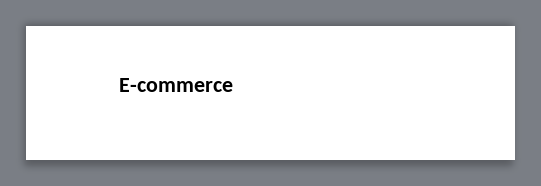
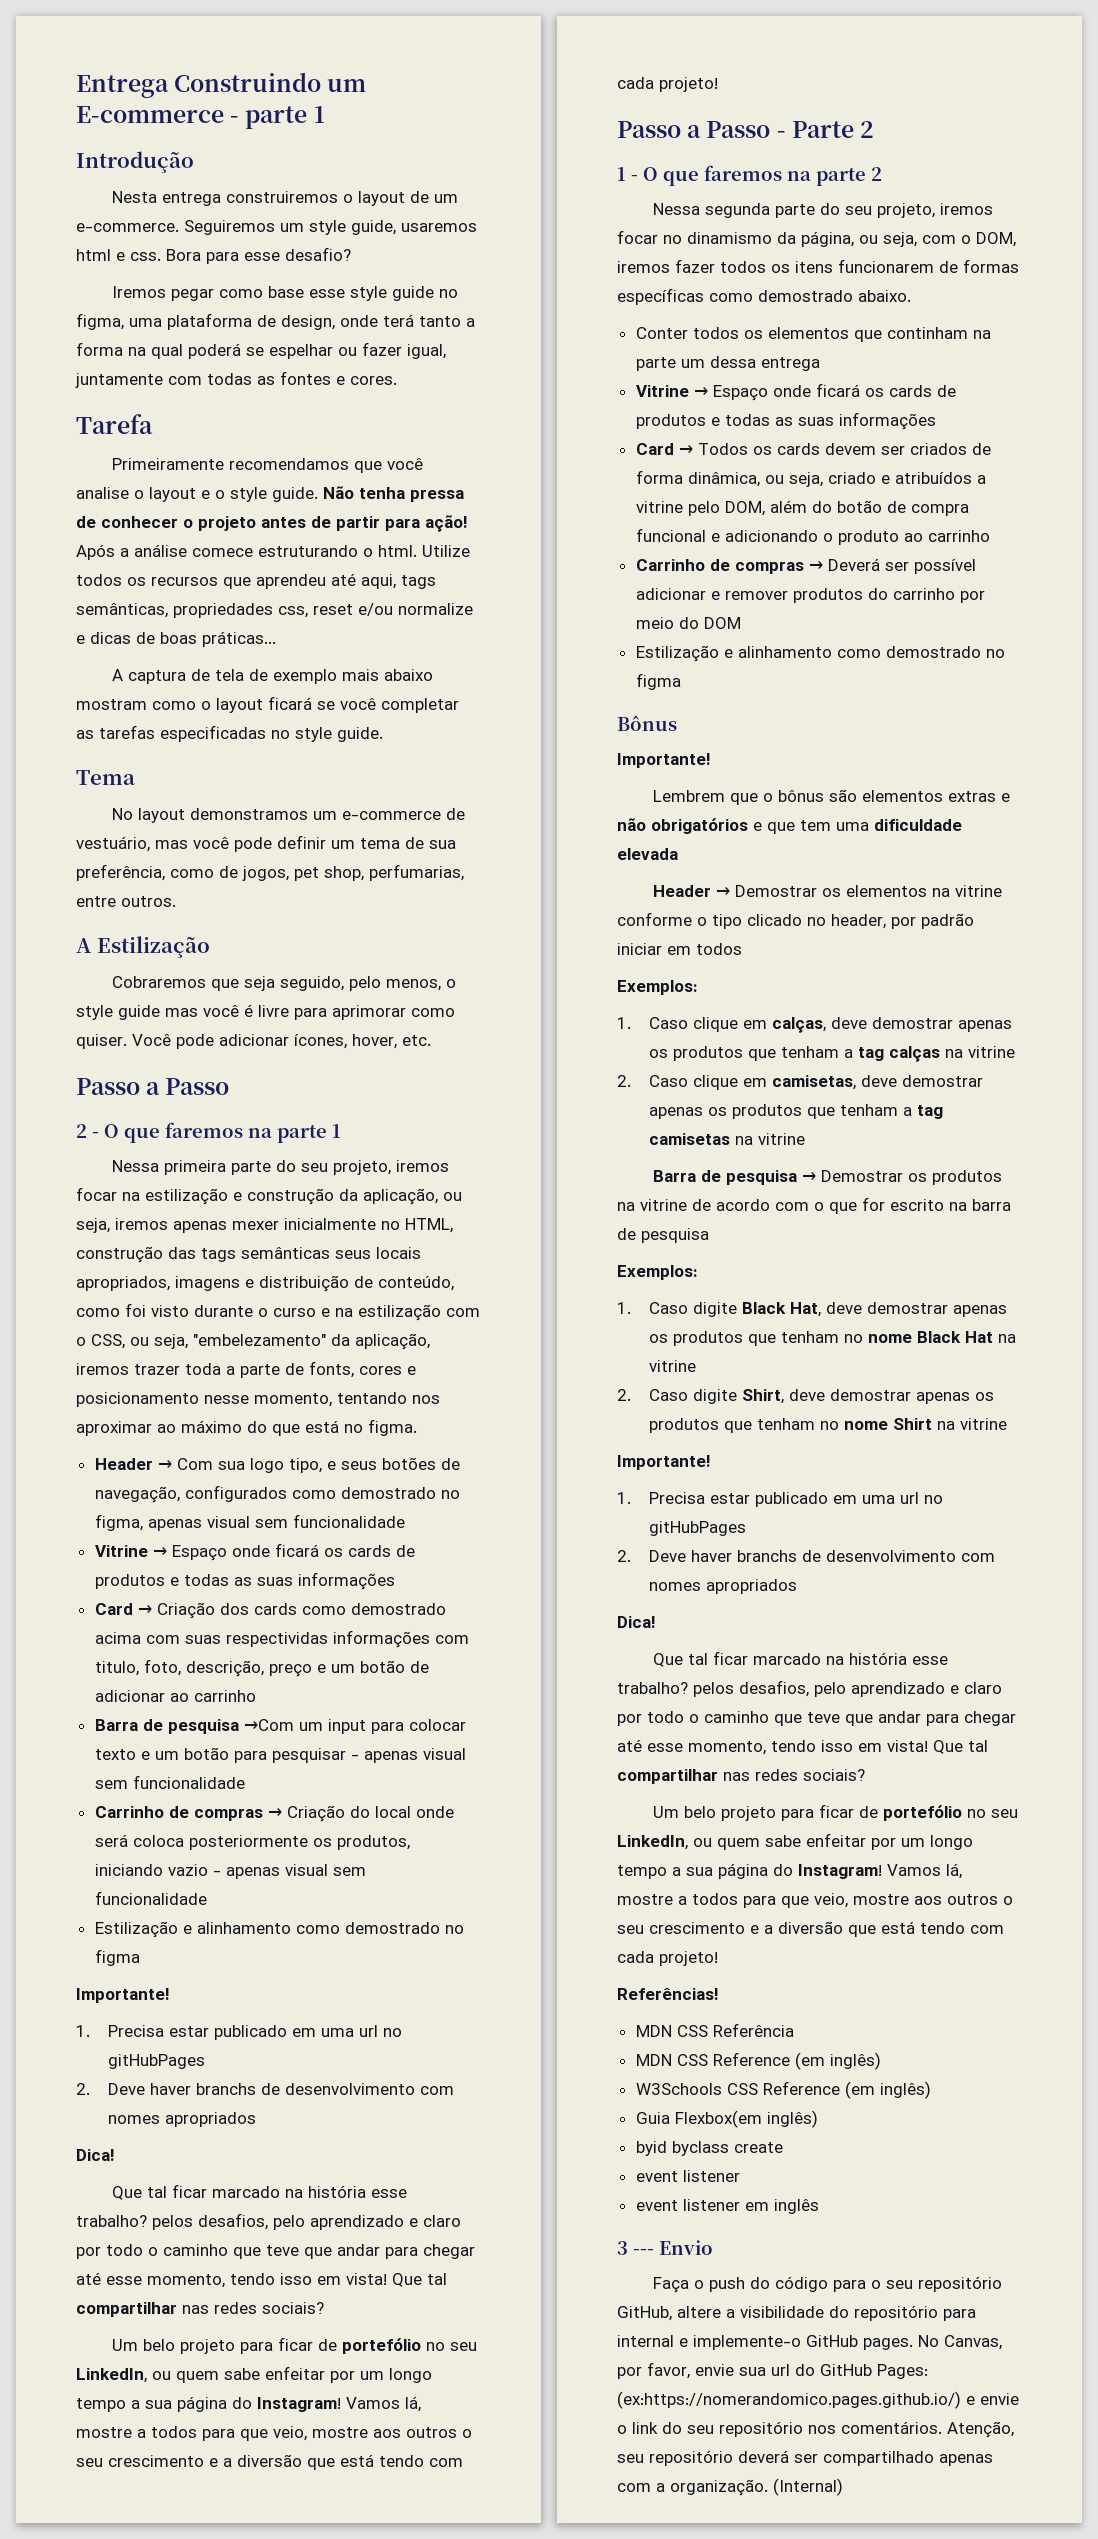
[119,78,233,92] E-commerce -> [76,72,367,98] [76,106,325,129] [76,151,194,173] [112,191,459,206] [76,220,477,235] [76,247,351,264] [112,286,459,301] [76,313,475,330] [76,342,446,359] [75,371,397,388] [76,414,153,434] [112,458,424,473] [76,486,464,502] [76,515,467,532] [76,544,470,560] [76,573,436,589] [76,603,473,618] [76,631,276,647] [112,669,434,684] [76,696,459,713] [76,725,383,742] [76,770,135,785] [112,808,466,823] [76,835,456,852] [76,864,464,881] [76,896,176,907] [76,936,210,958] [112,976,457,991] [76,1004,455,1020] [76,1034,431,1049] [76,1078,230,1095] [76,1122,341,1143] [112,1160,450,1175] [76,1187,462,1205] [76,1218,453,1233] [76,1246,421,1263] [76,1275,454,1292] [76,1303,480,1321] [76,1333,430,1350] [76,1361,416,1378] [76,1392,440,1407] [76,1419,417,1436] [94,1457,460,1473] [94,1485,460,1503] [94,1514,405,1531] [94,1543,415,1561] [94,1572,395,1590] [94,1602,446,1619] [94,1630,469,1648] [94,1659,429,1677] [94,1690,256,1702] [94,1719,466,1734] [94,1747,466,1763] [94,1775,245,1789] [94,1805,454,1822] [94,1834,410,1850] [94,1864,366,1879] [94,1891,207,1905] [94,1921,464,1938] [94,1949,140,1966] [76,1988,169,2003] [76,2025,402,2040] [107,2054,205,2069] [76,2083,454,2095] [107,2112,256,2127] [76,2149,114,2161] [112,2184,408,2200] [76,2213,461,2230] [76,2244,475,2259] [76,2272,447,2288] [76,2302,324,2317] [112,2337,478,2354] [76,2366,432,2383] [76,2396,421,2412] [76,2426,472,2441] [76,2454,463,2470] [617,77,718,92] [617,121,875,138] [617,165,882,186] [653,203,994,218] [617,230,1016,247] [617,259,1019,273] [617,288,911,305] [635,327,991,342] [635,356,820,371] [635,383,956,401] [635,412,936,430] [635,443,991,455] [635,470,986,487] [635,500,969,516] [635,528,990,545] [635,558,976,574] [635,588,985,603] [635,617,741,629] [635,645,1005,662] [635,673,681,690] [617,715,677,731] [617,753,710,768] [653,789,1011,805] [617,818,962,834] [617,848,678,860] [653,885,1003,897] [617,912,974,929] [617,943,742,955] [617,980,698,995] [617,1017,1012,1033] [648,1046,1015,1062] [617,1075,983,1090] [648,1104,943,1119] [648,1133,805,1145] [653,1170,1003,1185] [617,1197,1011,1214] [617,1228,709,1243] [617,1265,698,1280] [617,1302,1007,1317] [648,1331,1016,1346] [648,1360,696,1372] [617,1389,994,1404] [648,1418,1007,1433] [617,1455,710,1470] [617,1492,943,1507] [648,1521,746,1536] [617,1550,995,1562] [648,1579,797,1594] [617,1616,655,1628] [653,1651,949,1667] [617,1680,1002,1697] [617,1711,1016,1726] [617,1739,988,1755] [617,1769,865,1784] [653,1804,1019,1821] [617,1833,973,1850] [617,1863,962,1879] [617,1893,1013,1908] [617,1921,1004,1937] [617,1951,718,1966] [617,1988,718,2000] [635,2023,794,2037] [635,2052,881,2070] [635,2081,931,2099] [635,2110,818,2128] [635,2141,783,2156] [635,2170,740,2182] [635,2199,819,2214] [617,2240,713,2255] [653,2276,1003,2293] [617,2305,976,2321] [617,2335,1002,2350] [617,2362,928,2379] [617,2391,1019,2409] [617,2421,1014,2438] [617,2450,993,2466] [617,2478,843,2496] Entrega Construindo um E-commerce - parte 1 // Introdução // Nesta entrega construiremos o layout de um e-commerce. Seguiremos um style guide, usaremos html e css. Bora para esse desafio? // Iremos pegar como base esse style guide no figma, uma plataforma de design, onde terá tanto a forma na qual poderá se espelhar ou fazer igual, juntamente com todas as fontes e cores. // Tarefa // Primeiramente recomendamos que você analise o layout e o style guide. Não tenha pressa de conhecer o projeto antes de partir para ação! Após a análise comece estruturando o html. Utilize todos os recursos que aprendeu até aqui, tags semânticas, propriedades css, reset e/ou normalize e dicas de boas práticas... // A captura de tela de exemplo mais abaixo mostram como o layout ficará se você completar as tarefas especificadas no style guide. // Tema // No layout demonstramos um e-commerce de vestuário, mas você pode definir um tema de sua preferência, como de jogos, pet shop, perfumarias, entre outros. // A Estilização // Cobraremos que seja seguido, pelo menos, o style guide mas você é livre para aprimorar como quiser. Você pode adicionar ícones, hover, etc. // Passo a Passo // 2 - O que faremos na parte 1 // Nessa primeira parte do seu projeto, iremos focar na estilização e construção da aplicação, ou seja, iremos apenas mexer inicialmente no HTML, construção das tags semânticas seus locais apropriados, imagens e distribuição de conteúdo, como foi visto durante o curso e na estilização com o CSS, ou seja, "embelezamento" da aplicação, iremos trazer toda a parte de fonts, cores e posicionamento nesse momento, tentando nos aproximar ao máximo do que está no figma. // Header → Com sua logo tipo, e seus botões de navegação, configurados como demostrado no figma, apenas visual sem funcionalidade // Vitrine → Espaço onde ficará os cards de produtos e todas as suas informações // Card → Criação dos cards como demostrado acima com suas respectividas informações com titulo, foto, descrição, preço e um botão de adicionar ao carrinho // Barra de pesquisa →Com um input para colocar texto e um botão para pesquisar - apenas visual sem funcionalidade // Carrinho de compras → Criação do local onde será coloca posteriormente os produtos, iniciando vazio - apenas visual sem funcionalidade // Estilização e alinhamento como demostrado no figma // Importante! // 1. Precisa estar publicado em uma url no gitHubPages // 2. Deve haver branchs de desenvolvimento com nomes apropriados // Dica! // Que tal ficar marcado na história esse trabalho? pelos desafios, pelo aprendizado e claro por todo o caminho que teve que andar para chegar até esse momento, tendo isso em vista! Que tal compartilhar nas redes sociais? // Um belo projeto para ficar de portefólio no seu LinkedIn, ou quem sabe enfeitar por um longo tempo a sua página do Instagram! Vamos lá, mostre a todos para que veio, mostre aos outros o seu crescimento e a diversão que está tendo com cada projeto! // Passo a Passo - Parte 2 // 1 - O que faremos na parte 2 // Nessa segunda parte do seu projeto, iremos focar no dinamismo da página, ou seja, com o DOM, iremos fazer todos os itens funcionarem de formas específicas como demostrado abaixo. // Conter todos os elementos que continham na parte um dessa entrega // Vitrine → Espaço onde ficará os cards de produtos e todas as suas informações // Card → Todos os cards devem ser criados de forma dinâmica, ou seja, criado e atribuídos a vitrine pelo DOM, além do botão de compra funcional e adicionando o produto ao carrinho // Carrinho de compras → Deverá ser possível adicionar e remover produtos do carrinho por meio do DOM // Estilização e alinhamento como demostrado no figma // Bônus // Importante! // Lembrem que o bônus são elementos extras e não obrigatórios e que tem uma dificuldade elevada // Header → Demostrar os elementos na vitrine conforme o tipo clicado no header, por padrão iniciar em todos // Exemplos: // 1. Caso clique em calças, deve demostrar apenas os produtos que tenham a tag calças na vitrine // 2. Caso clique em camisetas, deve demostrar apenas os produtos que tenham a tag camisetas na vitrine // Barra de pesquisa → Demostrar os produtos na vitrine de acordo com o que for escrito na barra de pesquisa // Exemplos: // 1. Caso digite Black Hat, deve demostrar apenas os produtos que tenham no nome Black Hat na vitrine // 2. Caso digite Shirt, deve demostrar apenas os produtos que tenham no nome Shirt na vitrine // Importante! // 1. Precisa estar publicado em uma url no gitHubPages // 2. Deve haver branchs de desenvolvimento com nomes apropriados // Dica! // Que tal ficar marcado na história esse trabalho? pelos desafios, pelo aprendizado e claro por todo o caminho que teve que andar para chegar até esse momento, tendo isso em vista! Que tal compartilhar nas redes sociais? // Um belo projeto para ficar de portefólio no seu LinkedIn, ou quem sabe enfeitar por um longo tempo a sua página do Instagram! Vamos lá, mostre a todos para que veio, mostre aos outros o seu crescimento e a diversão que está tendo com cada projeto! // Referências! // MDN CSS Referência // MDN CSS Reference (em inglês) // W3Schools CSS Reference (em inglês) // Guia Flexbox(em inglês) // byid byclass create // event listener // event listener em inglês // 3 --- Envio // Faça o push do código para o seu repositório GitHub, altere a visibilidade do repositório para internal e implemente-o GitHub pages. No Canvas, por favor, envie sua url do GitHub Pages: (ex:https://nomerandomico.pages.github.io/) e envie o link do seu repositório nos comentários. Atenção, seu repositório deverá ser compartilhado apenas com a organização. (Internal)

